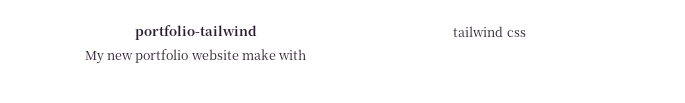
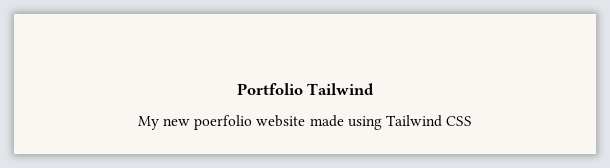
[134,25,257,40] portfolio-tailwind -> [236,83,375,95] Portfolio Tailwind
[135,49,307,63] [453,26,526,37] portfolio website make with tailwind css -> [194,115,473,130] poerfolio website made using Tailwind CSS

